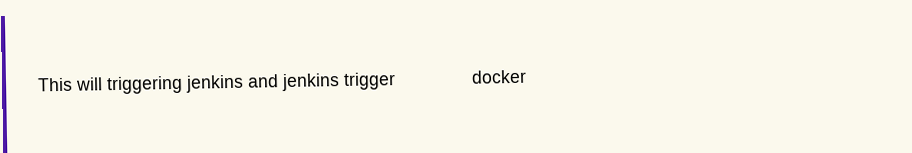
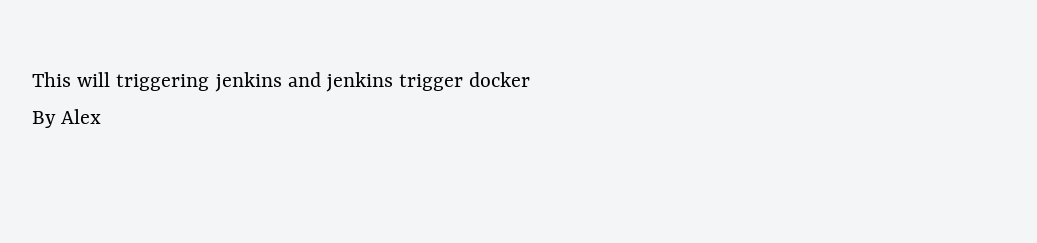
(527, 76) none -> [32,109,102,128] // By Alex

